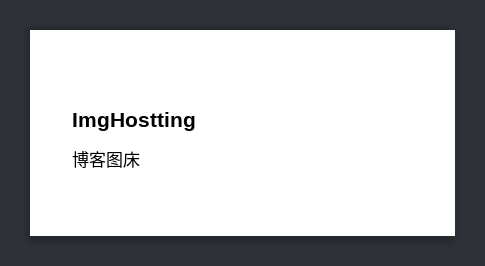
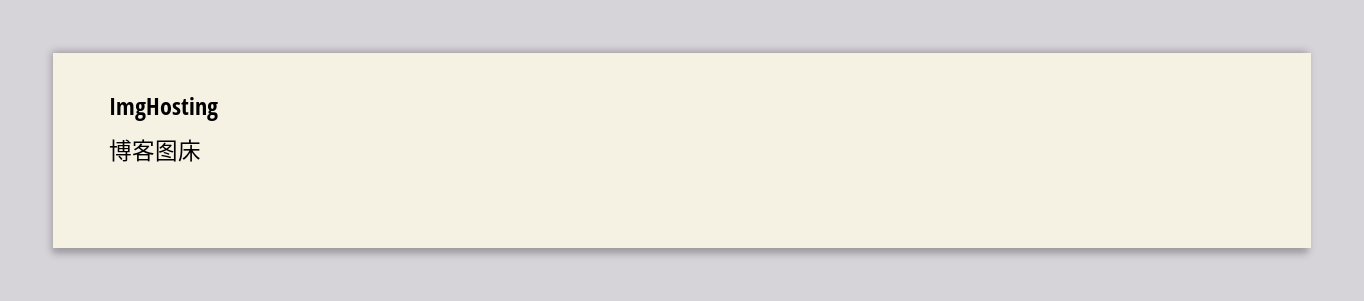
[72,112,196,131] ImgHostting -> [109,97,218,121] ImgHosting

